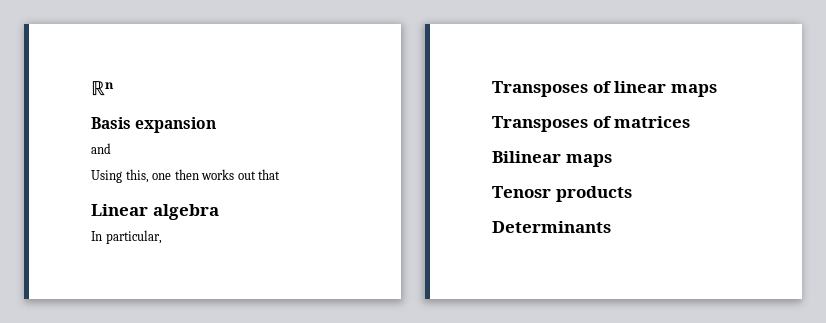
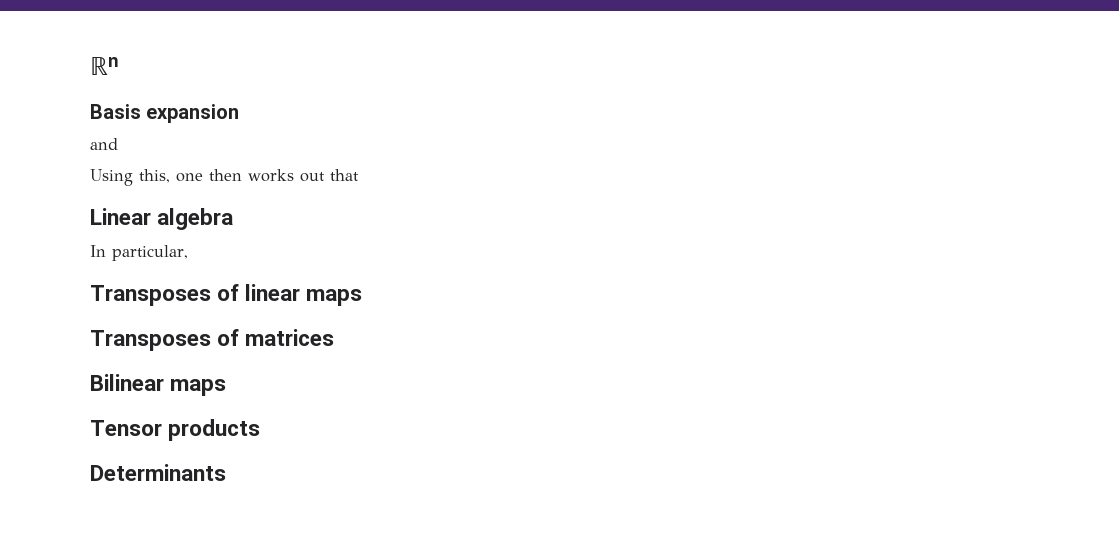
[492,186,551,198] Tenosr -> [90,420,162,436] Tensor

